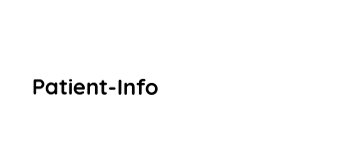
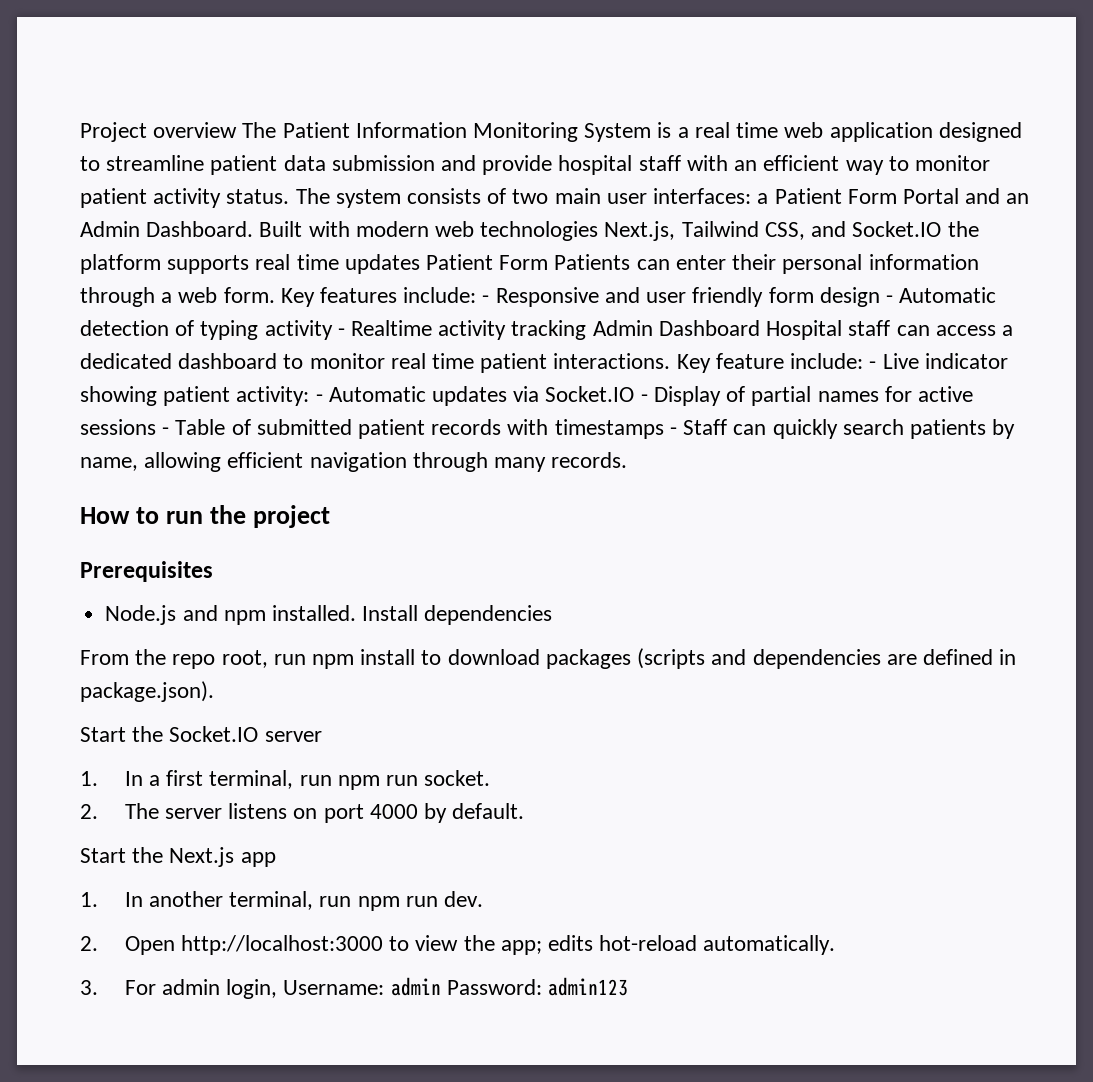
[31,78,159,95] Patient-Info -> [80,122,1022,142] [80,155,990,175] [80,188,1030,208] [80,221,979,241] [80,254,979,274] [80,287,997,307] [80,320,1013,340] [80,353,1008,373] [80,386,973,406] [80,419,1016,439] [80,452,628,472] [80,505,330,528] [80,561,213,582] [105,605,553,625] [80,648,1017,669] [80,681,214,702] [80,726,322,742] [80,770,491,790] [80,803,525,823] [80,847,276,867] [80,891,484,911] [80,935,836,955] [80,977,629,999] Project overview The Patient Information Monitoring System is a real time web application designed to streamline patient data submission and provide hospital staff with an efficient way to monitor patient activity status. The system consists of two main user interfaces: a Patient Form Portal and an Admin Dashboard. Built with modern web technologies Next.js, Tailwind CSS, and Socket.IO the platform supports real time updates Patient Form Patients can enter their personal information through a web form. Key features include: - Responsive and user friendly form design - Automatic detection of typing activity - Realtime activity tracking Admin Dashboard Hospital staff can access a dedicated dashboard to monitor real time patient interactions. Key feature include: - Live indicator showing patient activity: - Automatic updates via Socket.IO - Display of partial names for active sessions - Table of submitted patient records with timestamps - Staff can quickly search patients by name, allowing efficient navigation through many records. // How to run the project // Prerequisites // Node.js and npm installed. Install dependencies // From the repo root, run npm install to download packages (scripts and dependencies are defined in package.json). // Start the Socket.IO server // 1. In a first terminal, run npm run socket. // 2. The server listens on port 4000 by default. // Start the Next.js app // 1. In another terminal, run npm run dev. // 2. Open http://localhost:3000 to view the app; edits hot-reload automatically. // 3. For admin login, Username: admin Password: admin123

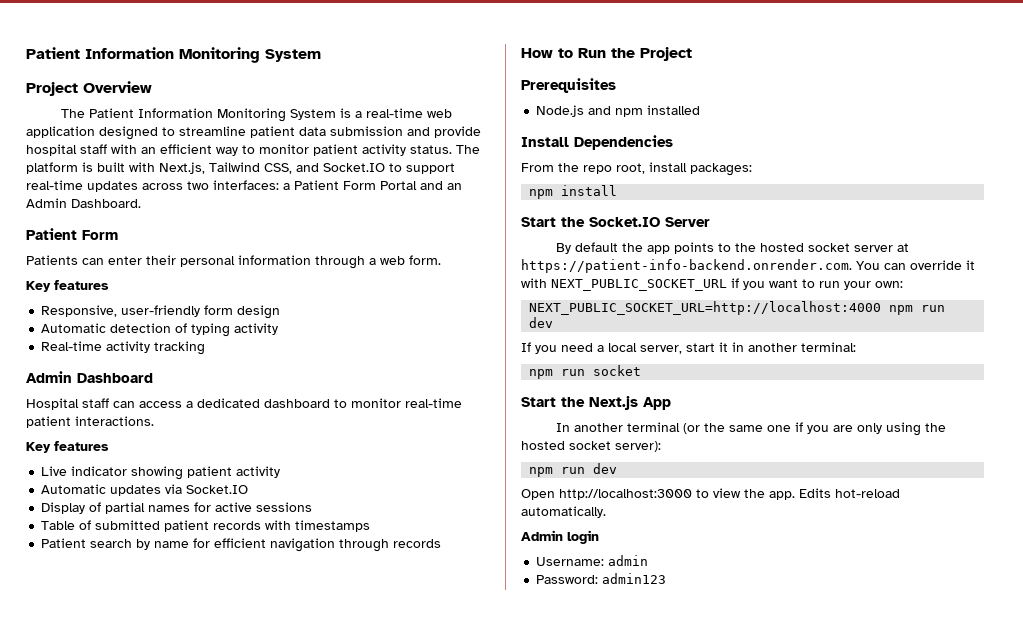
[80,122,238,142] Project overview -> [26,47,321,63] [26,81,152,96] Patient Information Monitoring System // Project Overview //
[694,122,779,138] real time -> [365,108,423,118] real-time
[335,188,647,208] system consists of two main user -> [26,162,455,174] [26,180,209,192] platform is built with Next.js, Tailwind CSS, and Socket.IO to support real-time updates across two
[259,221,979,241] [80,254,549,274] Built with modern web technologies Next.js, Tailwind CSS, and Socket.IO the platform supports real time updates Patient Form -> [26,228,118,240] // Patient Form //
[280,287,764,307] Key features include: - Responsive and user friendly -> [26,280,109,292] [41,305,201,317] // Key features // Responsive, user-friendly
[885,295,893,303] - -> (281, 312) //
[337,320,433,336] - Realtime -> [41,341,103,351] // Real-time
(587, 330) none -> (206, 348) //
(760, 328) none -> (153, 378) //
[390,353,475,369] real time -> [405,398,462,408] real-time
[676,353,877,373] Key feature include: - -> [26,441,109,453] // Key features //
[236,386,323,406] activity: - -> [236,466,281,478] activity //
[640,394,648,402] - -> (249, 489) //
[162,427,170,435] - -> (313, 507) //
[669,419,1016,439] [80,452,222,472] - Staff can quickly search patients by name, allowing -> [41,538,211,550] // Patient search by name for
[494,452,628,472] many records. -> [393,539,442,548] records
[165,505,330,528] run the project -> [578,47,692,61] Run the Project
[271,605,553,625] installed. Install dependencies -> [647,105,701,115] [521,135,673,150] installed // Install Dependencies
[273,654,306,665] run -> [649,162,752,176] install packages: //
[421,648,1017,669] [80,681,214,702] [80,726,322,742] [80,770,491,790] [80,803,525,823] [80,847,276,867] [80,891,484,911] [80,936,98,951] to download packages (scripts and dependencies are defined in package.json). // Start the Socket.IO server // 1. In a first terminal, run npm run socket. // 2. The server listens on port 4000 by default. // Start the Next.js app // 1. In another terminal, run npm run dev. // 2. -> [521,217,710,227] [555,242,909,254] [521,259,975,273] [521,278,903,291] [529,301,946,315] [529,317,554,328] [521,342,856,354] [529,365,642,379] [521,396,671,410] [555,422,946,436] [521,441,661,452] [529,463,618,477] // Start the Socket.IO Server // By default the app points to the hosted socket server at https://patient-info-backend.onrender.com. You can override it with NEXT_PUBLIC_SOCKET_URL if you want to run your own: // NEXT_PUBLIC_SOCKET_URL=http://localhost:4000 npm run dev // If you need a local server, start it in another terminal: // npm run socket // Start the Next.js App // In another terminal (or the same one if you are only using the hosted socket server): // npm run dev //
[500,935,594,955] app; edits -> [769,488,831,500] app. Edits
[80,979,278,999] 3. For admin login, -> [521,530,599,544] Admin login //
(441, 986) none -> (649, 560) //

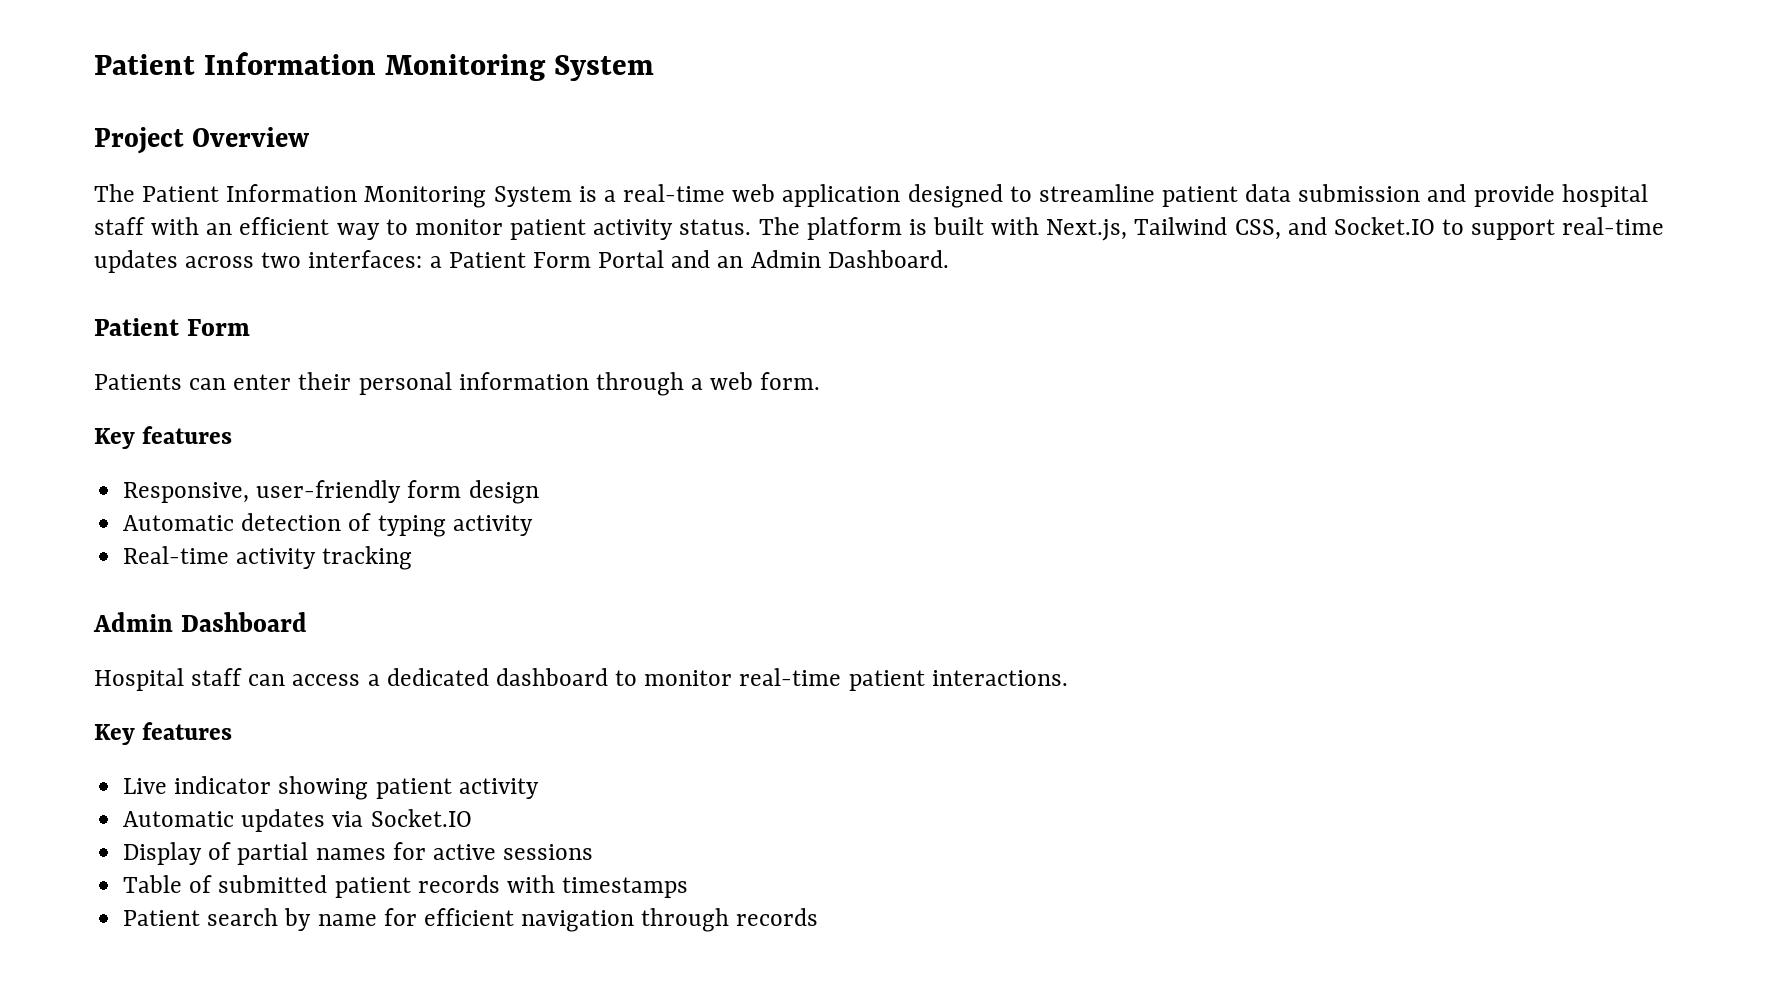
[521,47,692,61] [521,78,616,93] [536,105,701,117] [521,135,673,150] [521,162,752,176] [529,185,618,199] [521,217,710,227] [555,242,909,254] [521,259,975,273] [521,278,903,291] [529,301,946,315] [529,317,554,328] [521,342,856,354] [529,365,642,379] [521,396,671,410] [555,422,946,436] [521,441,661,452] [529,463,618,477] [521,488,900,500] [521,506,606,518] [521,530,599,544] [536,555,649,566] [536,573,667,584] // How to Run the Project // Prerequisites // Node.js and npm installed // Install Dependencies // From the repo root, install packages: // npm install // Start the Socket.IO Server // By default the app points to the hosted socket server at https://patient-info-backend.onrender.com. You can override it with NEXT_PUBLIC_SOCKET_URL if you want to run your own: // NEXT_PUBLIC_SOCKET_URL=http://localhost:4000 npm run dev // If you need a local server, start it in another terminal: // npm run socket // Start the Next.js App // In another terminal (or the same one if you are only using the hosted socket server): // npm run dev // Open http://localhost:3000 to view the app. Edits hot-reload automatically. // Admin login // Username: admin // Password: admin123 -> (819, 917) none

